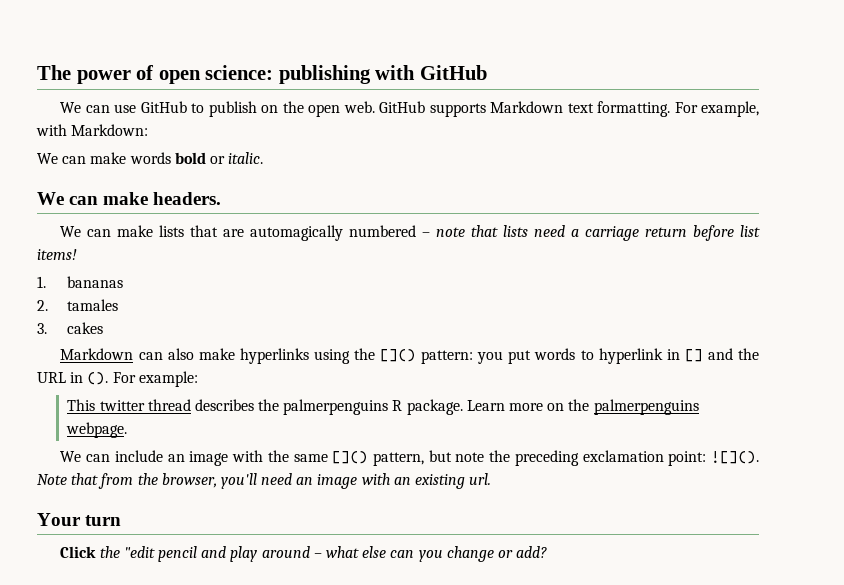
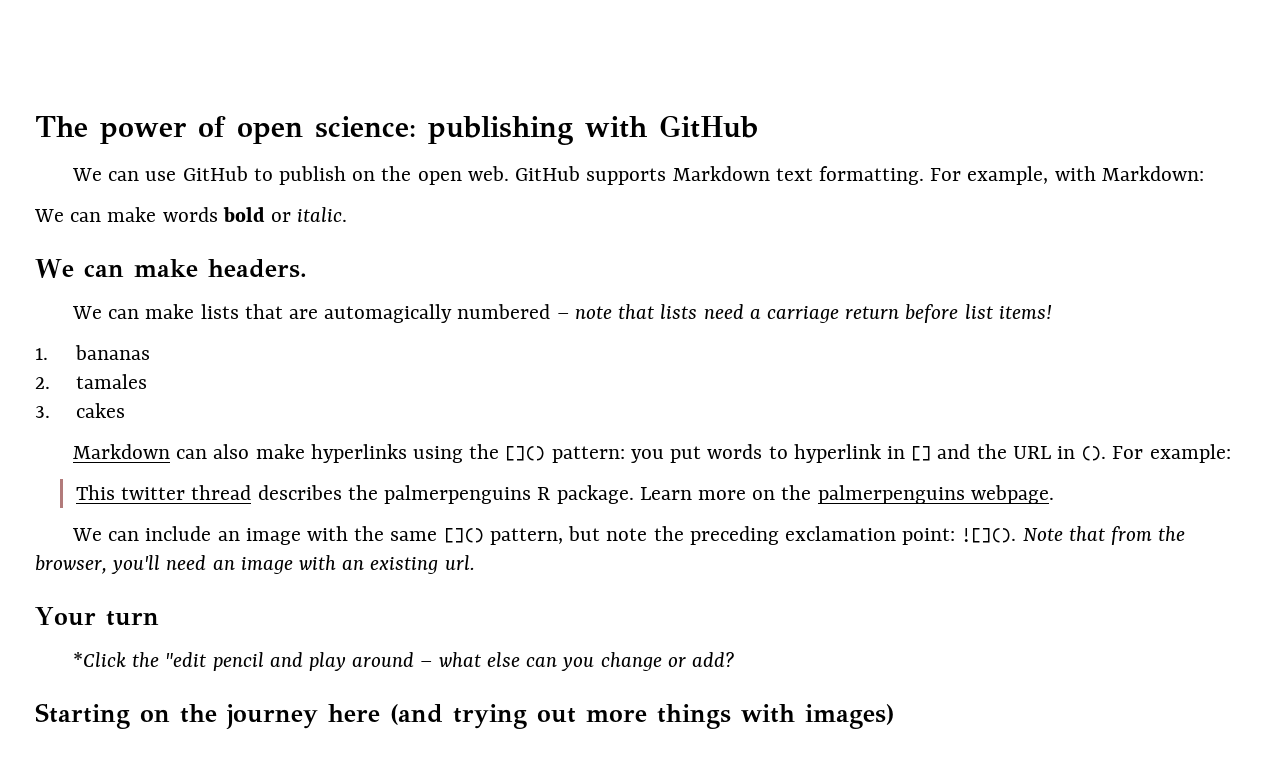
[60,546,97,558] Click -> [72,652,126,667] *Click
(548, 552) none -> [35,703,894,729] // Starting on the journey here (and trying out more things with images)

